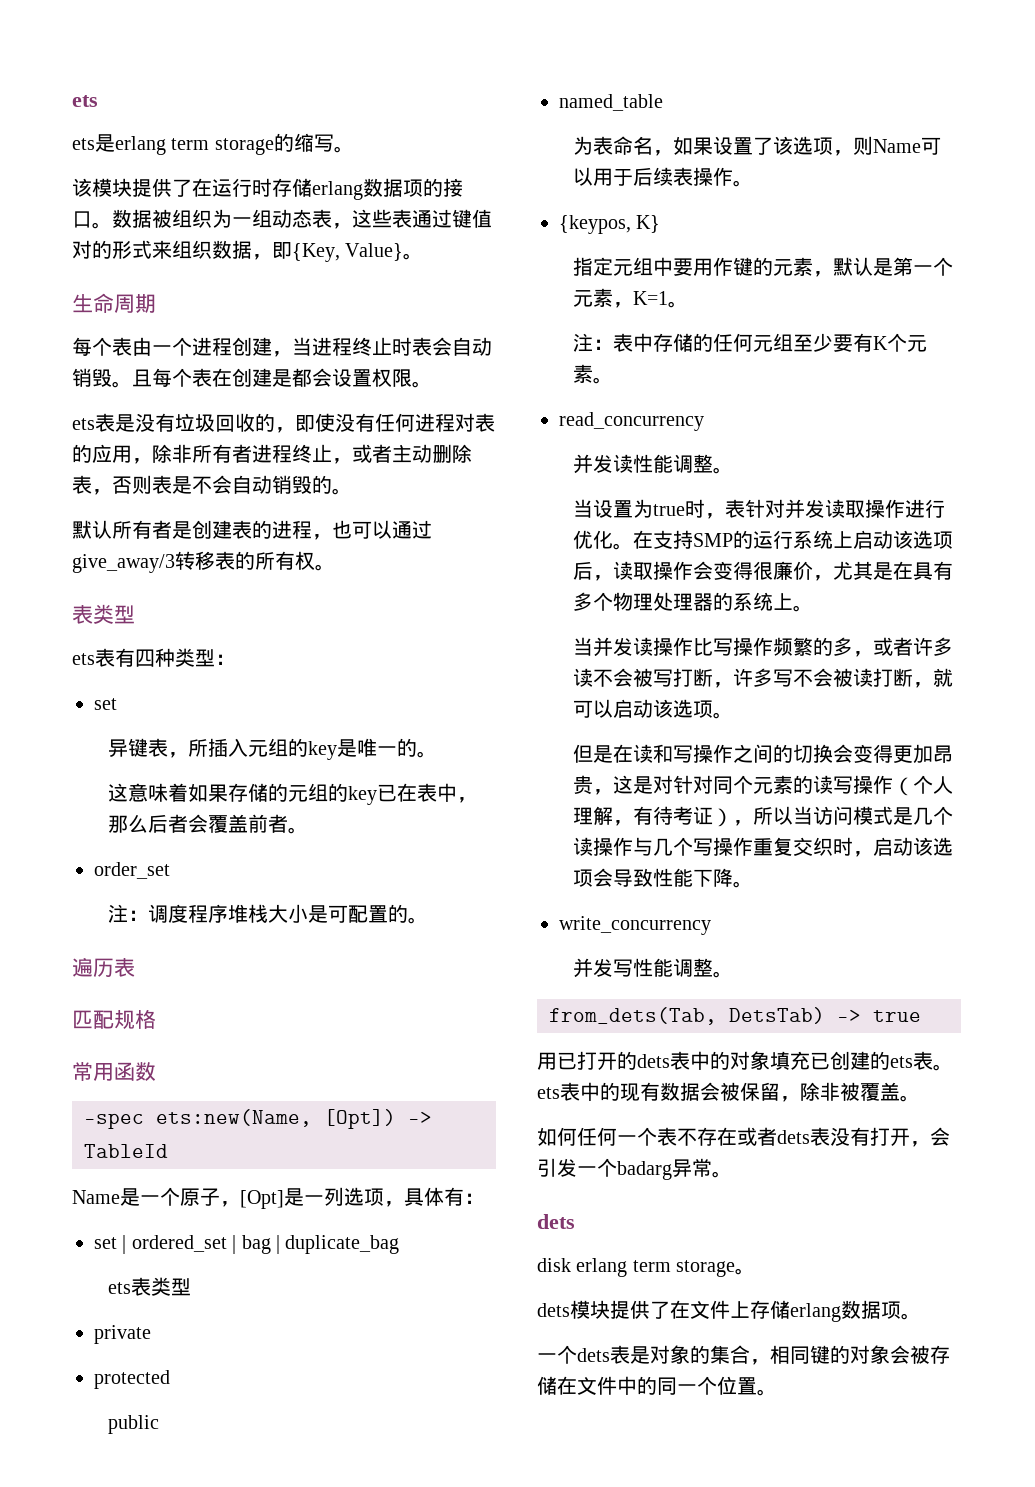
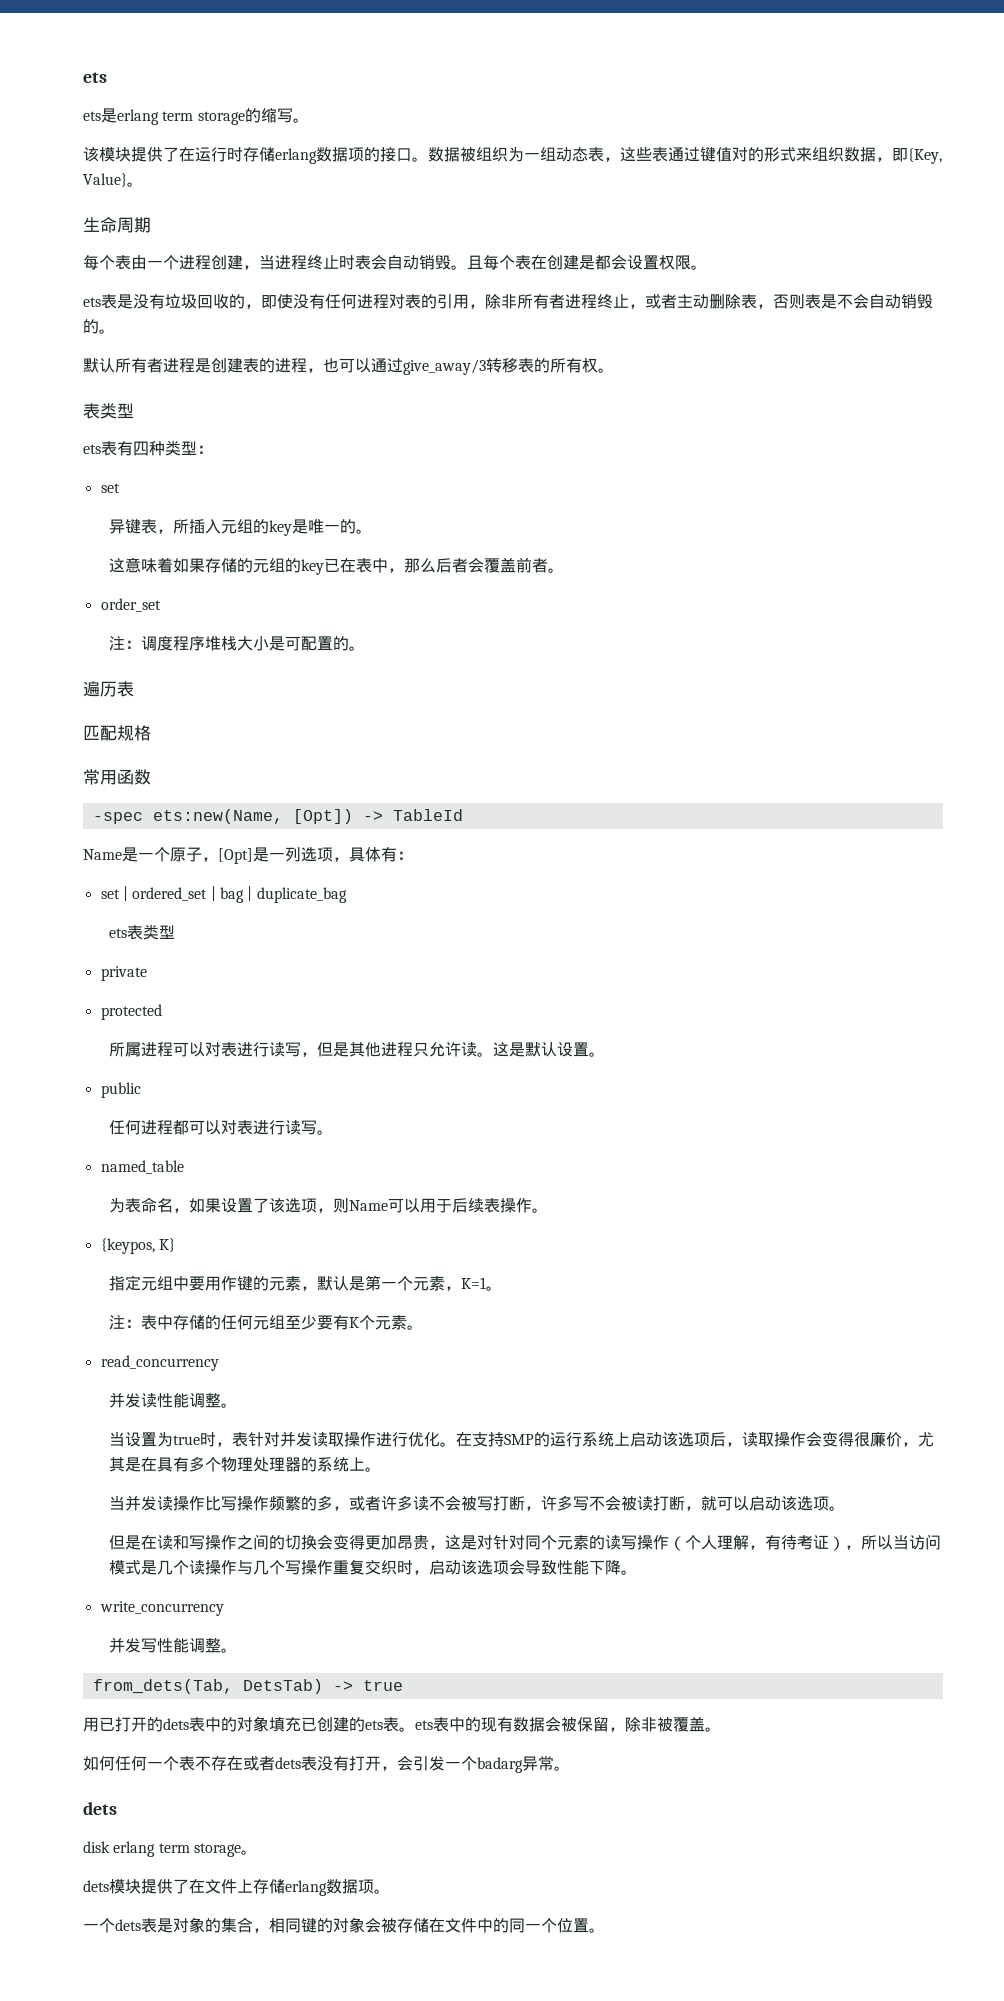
[92,444,112,463] 应 -> [437,294,453,309] 引
(172, 529) none -> [163,358,195,373] 进程
[108,1415,160,1434] public -> [109,1042,606,1057] [100,1082,141,1098] [109,1120,334,1135] 所属进程可以对表进行读写，但是其他进程只允许读。这是默认设置。 // public // 任何进程都可以对表进行读写。

